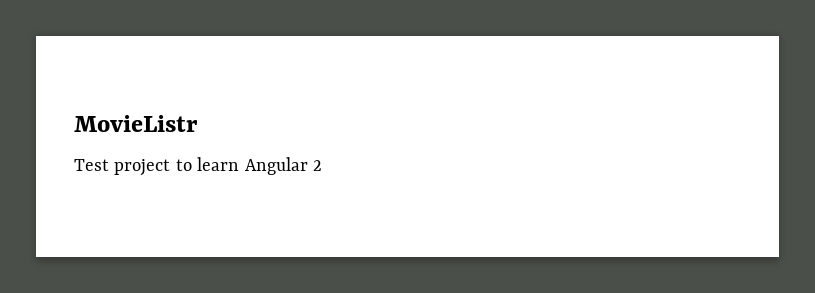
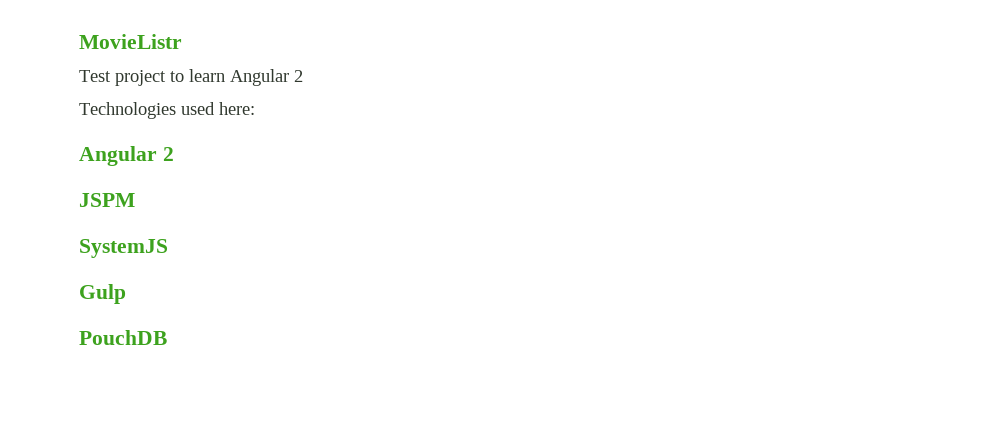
(322, 165) none -> [79,102,255,119] [79,146,174,166] [79,193,135,207] [79,239,168,258] [79,284,126,304] [79,330,167,345] // Technologies used here: // Angular 2 // JSPM // SystemJS // Gulp // PouchDB

